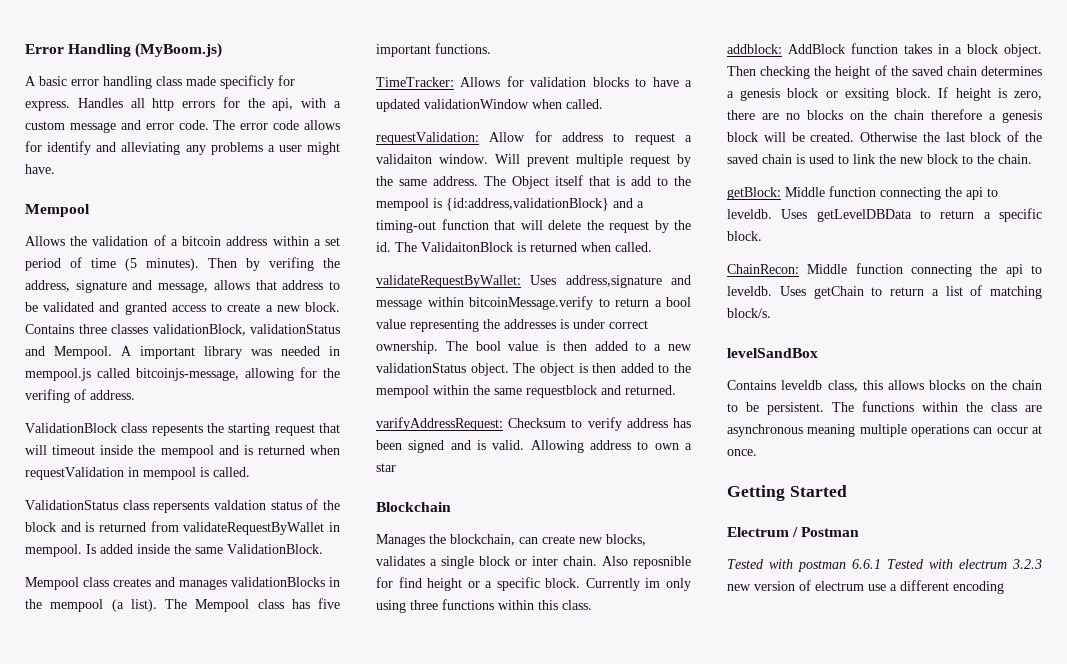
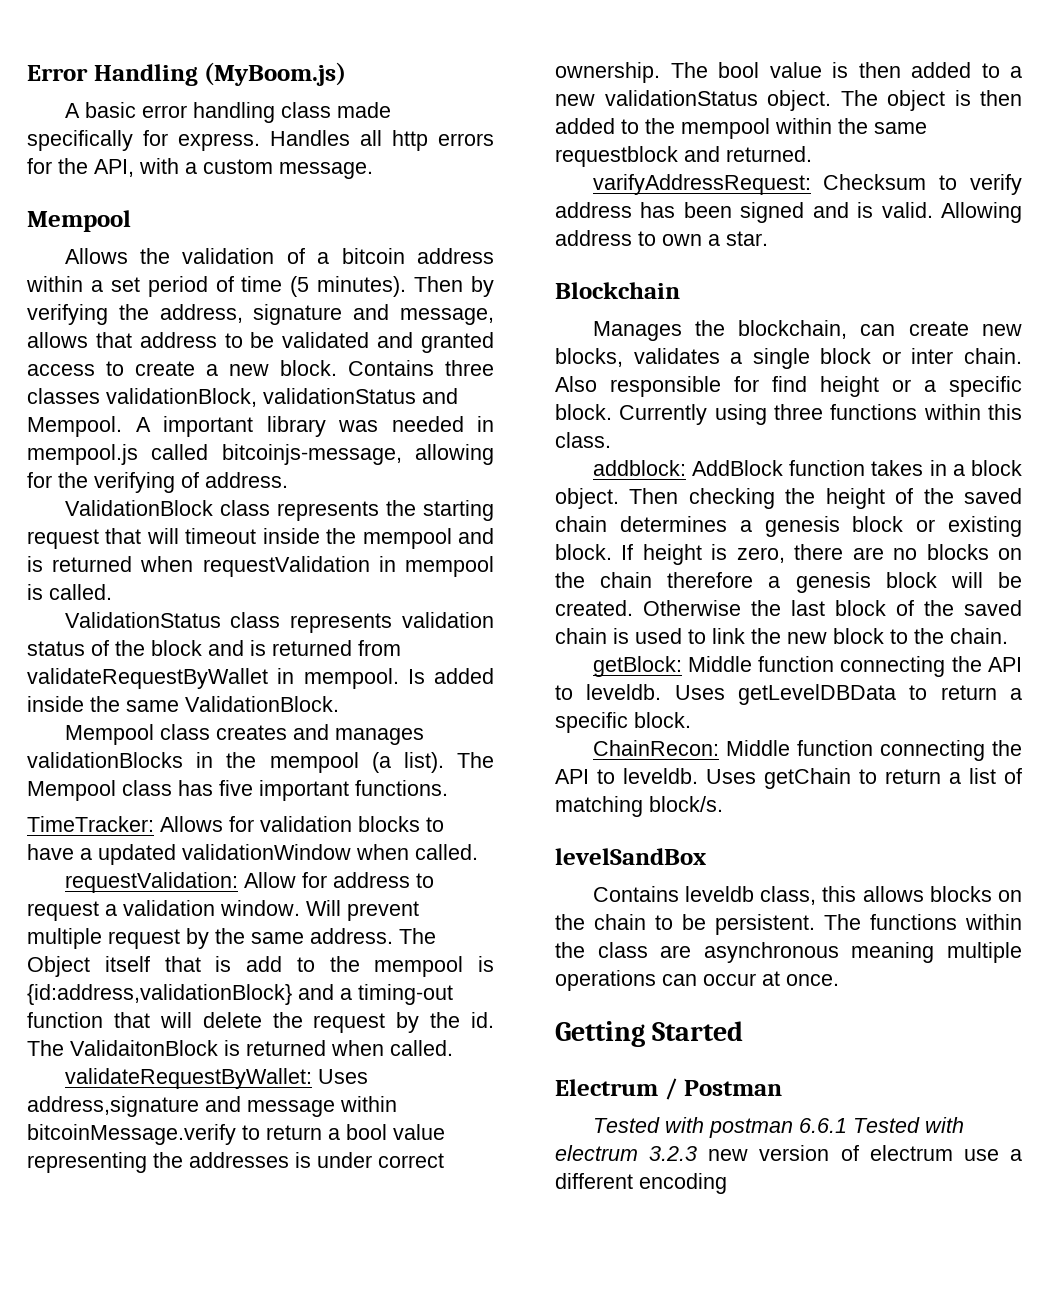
[220,75,274,89] specificly -> [27,130,133,151] specifically
[272,98,294,111] api, -> [94,159,134,177] API,
[69,120,340,133] [25,141,340,155] [25,164,55,174] message and error code. The error code allows for identify and alleviating any problems a user might have. -> [279,162,373,179] message.
[269,257,314,271] verifing -> [27,304,108,325] verifying
[25,389,70,403] verifing -> [94,472,175,493] verifying
[151,424,203,436] repesents -> [276,501,379,521] represents
[153,500,266,513] repersents valdation -> [290,612,494,633] represents validation
[376,154,432,164] validaiton -> [123,900,215,916] validation
[376,463,396,472] star -> [726,231,768,246] star.
[633,556,691,569] reposnible -> [610,376,721,397] responsible
[645,578,691,591] im only -> (708, 414) none
[844,88,889,101] exsiting -> [948,516,1022,537] existing
[966,187,983,200] api -> [988,657,1022,672] API
[1005,264,1023,277] api -> [555,769,589,784] API

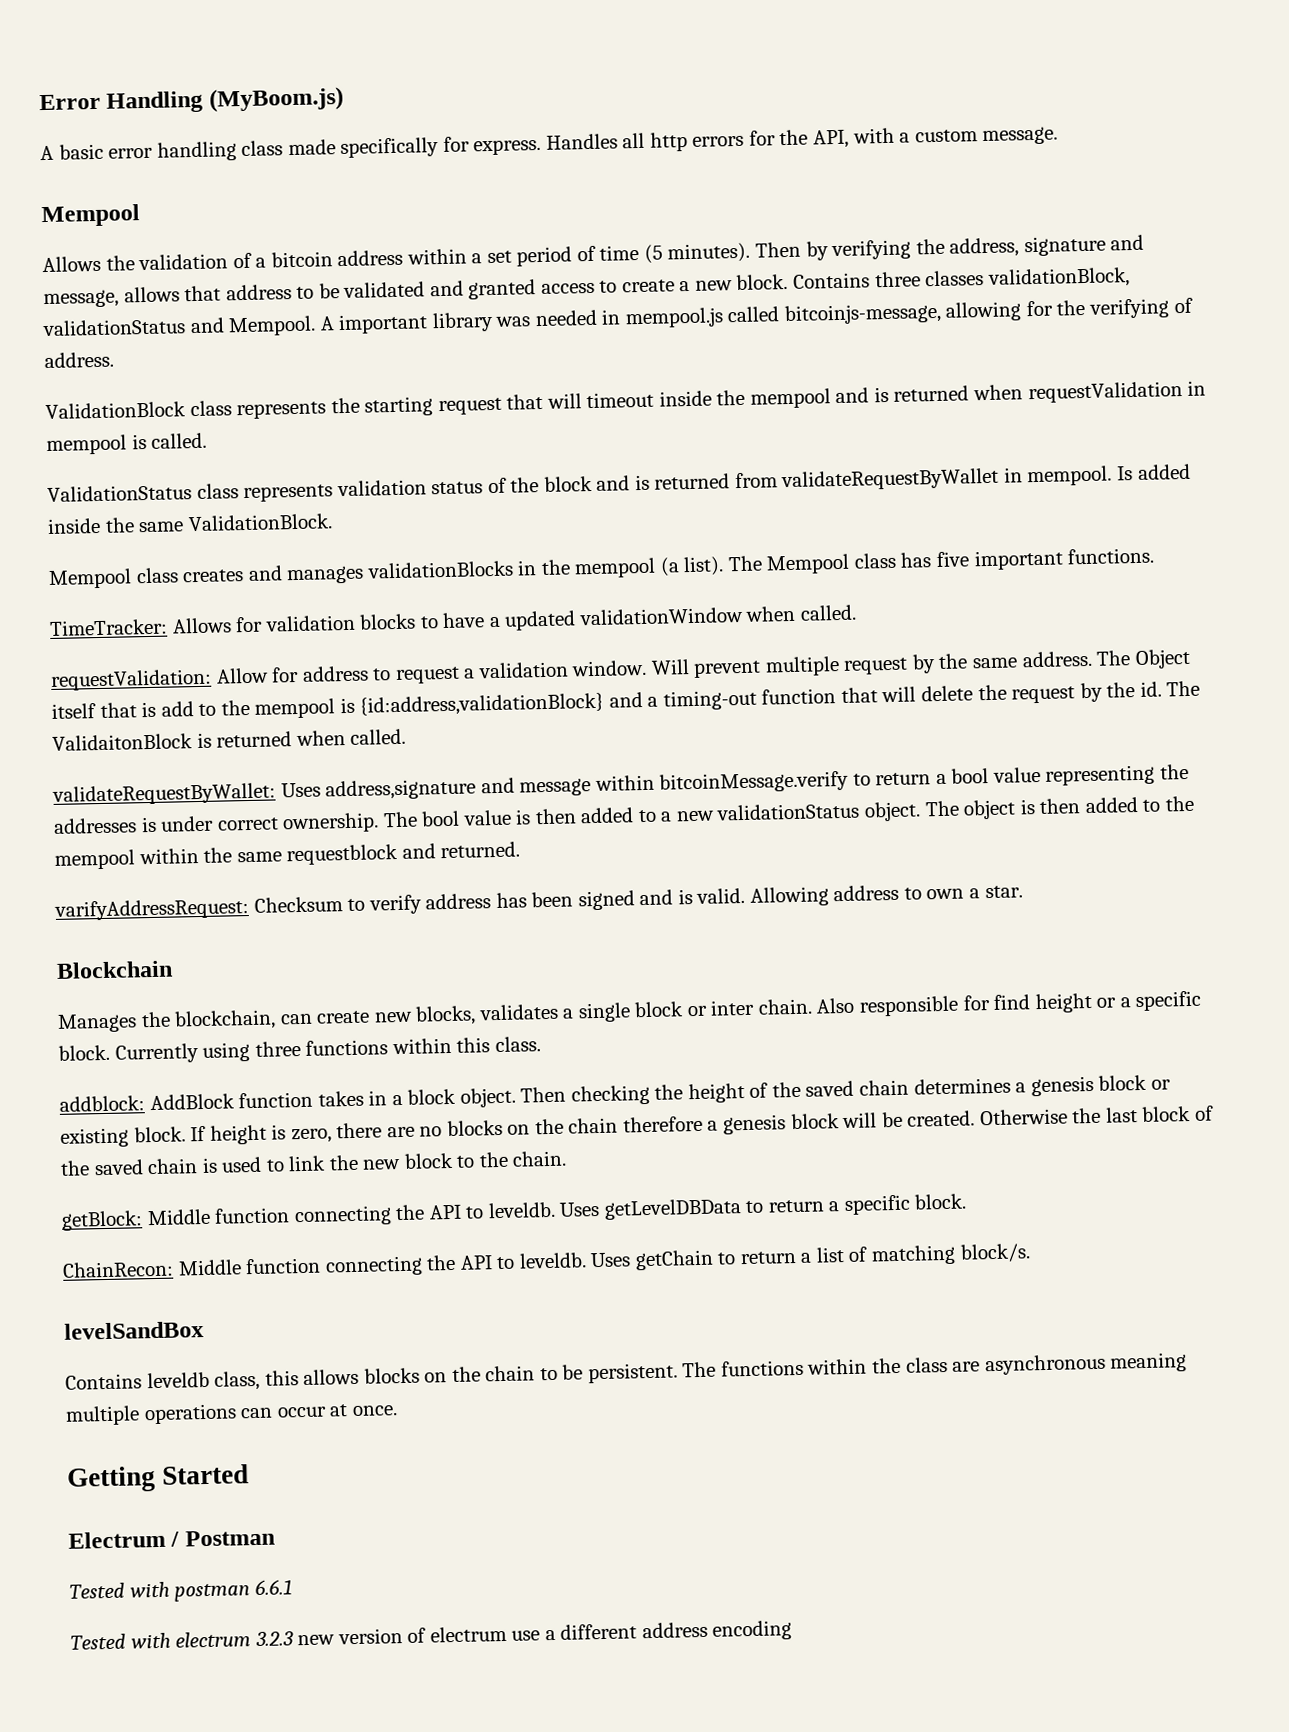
(847, 1125) none -> (292, 1587) //
(633, 1181) none -> [641,1621,708,1639] address

